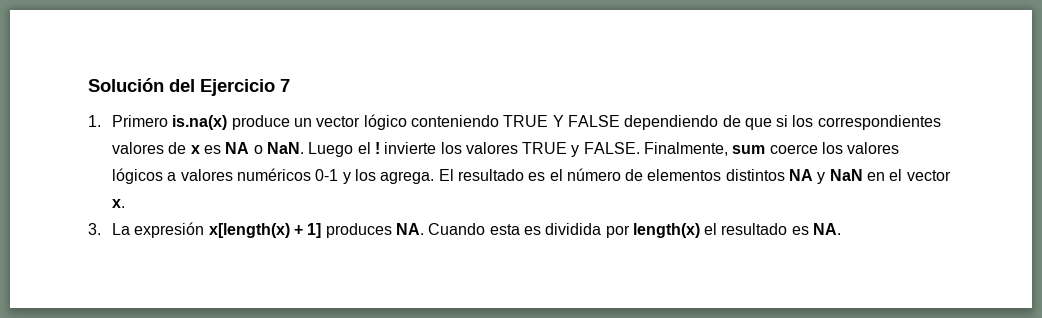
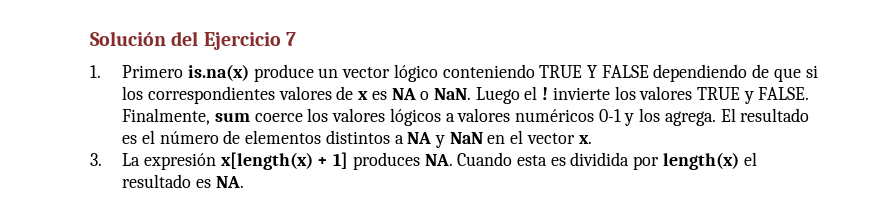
(785, 175) none -> [394,135,404,144] a

